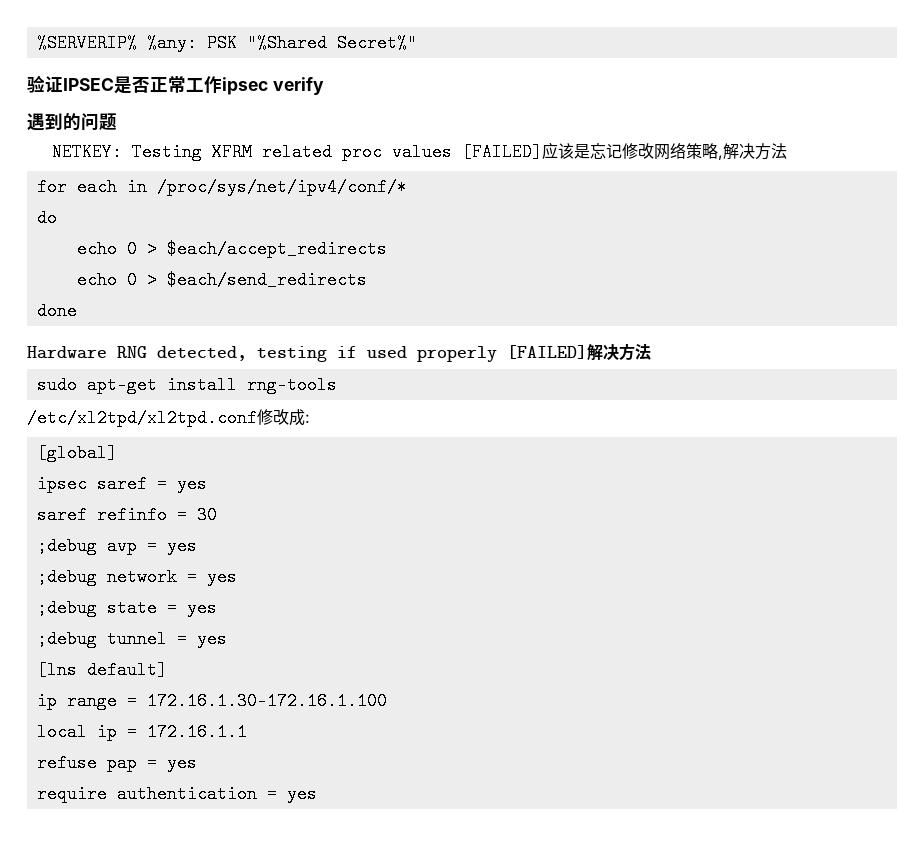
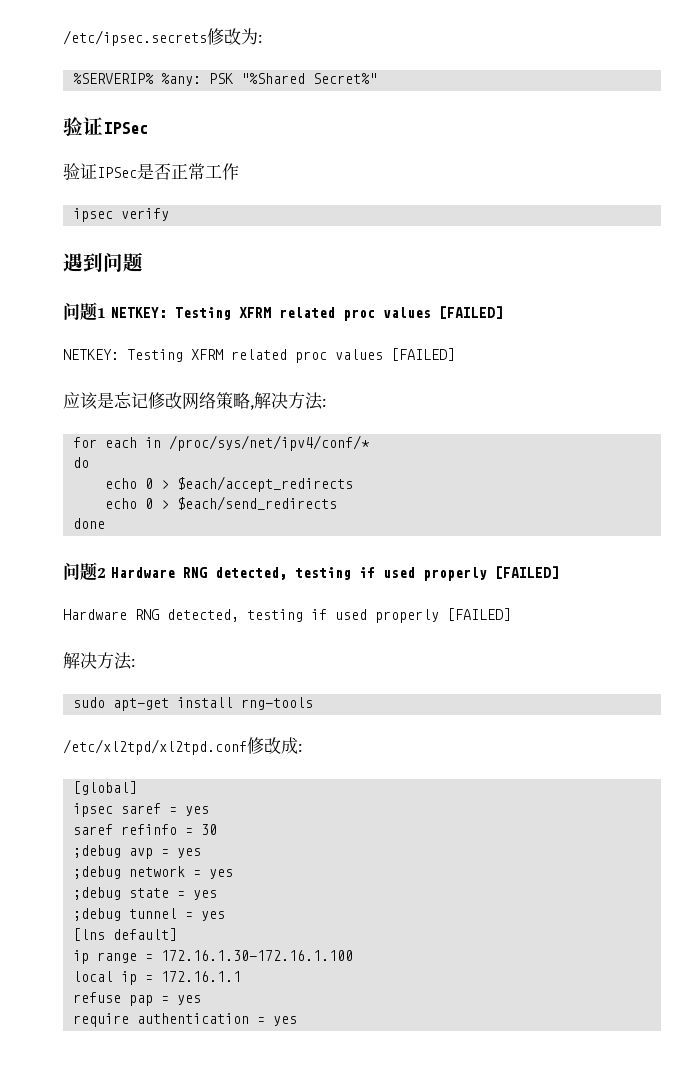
(36, 43) none -> [63,28,262,46] /etc/ipsec.secrets修改为: //
[63,78,114,91] IPSEC -> [103,122,148,134] [63,163,137,180] IPSec // 验证IPSec
(222, 84) none -> (239, 171) //
[63,113,117,131] [52,143,543,161] 的问题 // NETKEY: Testing XFRM related proc values [FAILED] -> [103,252,143,272] [63,302,503,321] [63,348,455,363] 问题 // 问题1 NETKEY: Testing XFRM related proc values [FAILED] // NETKEY: Testing XFRM related proc values [FAILED] //
(788, 151) none -> [322,399,326,407] :
[27,343,651,362] Hardware RNG detected, testing if used properly [FAILED]解决方法 -> [63,562,559,581] [63,608,511,623] [63,652,135,670] 问题2 Hardware RNG detected, testing if used properly [FAILED] // Hardware RNG detected, testing if used properly [FAILED] // 解决方法:

